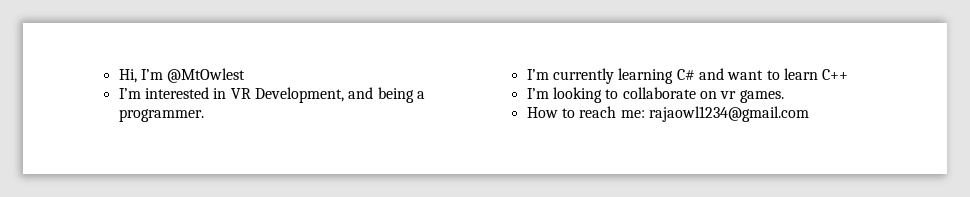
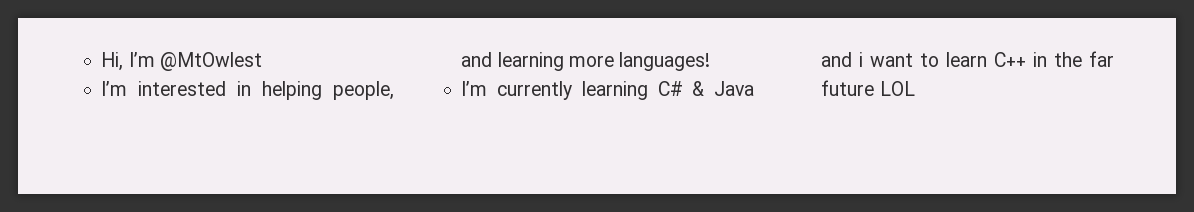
[230,87,425,103] [118,109,204,122] VR Development, and being a programmer. -> [262,81,394,100] [461,52,711,71] helping people, and learning more languages!
[698,68,724,80] and -> [692,81,754,96] [821,52,864,67] & Java and i
[526,87,784,103] [526,106,809,122] // I’m looking to collaborate on vr games. // How to reach me: rajaowl1234@gmail.com -> [1033,51,1114,67] [821,80,915,96] in the far future LOL

